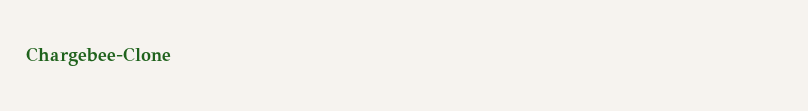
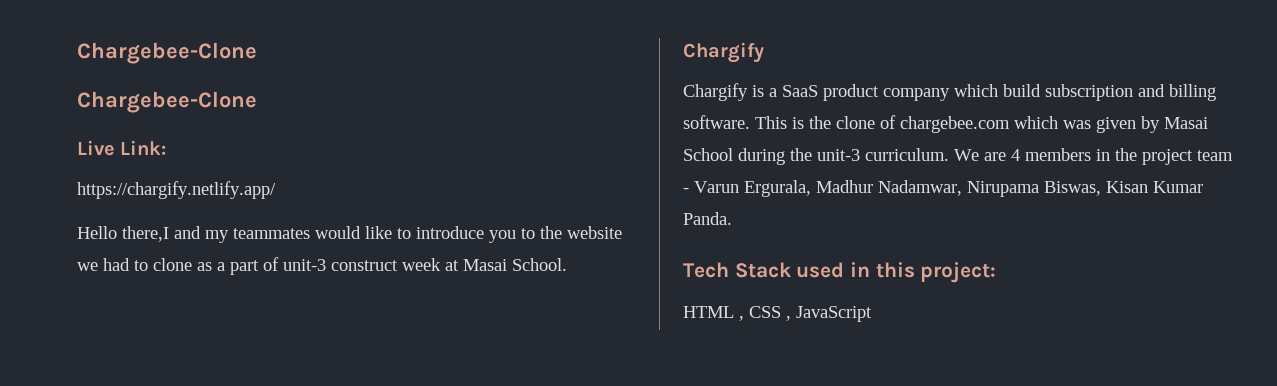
[26,47,171,66] Chargebee-Clone -> [77,42,257,64] [77,91,257,113] [77,140,167,156] [77,181,276,199] [77,226,622,243] [77,257,567,275] [683,42,764,63] [683,83,1216,101] [683,115,1208,133] [683,148,1233,165] [683,180,1203,197] [683,212,732,225] [683,262,997,283] [683,306,872,322] Chargebee-Clone // Chargebee-Clone // Live Link: // https://chargify.netlify.app/ // Hello there,I and my teammates would like to introduce you to the website we had to clone as a part of unit-3 construct week at Masai School. // Chargify // Chargify is a SaaS product company which build subscription and billing software. This is the clone of chargebee.com which was given by Masai School during the unit-3 curriculum. We are 4 members in the project team - Varun Ergurala, Madhur Nadamwar, Nirupama Biswas, Kisan Kumar Panda. // Tech Stack used in this project: // HTML , CSS , JavaScript

